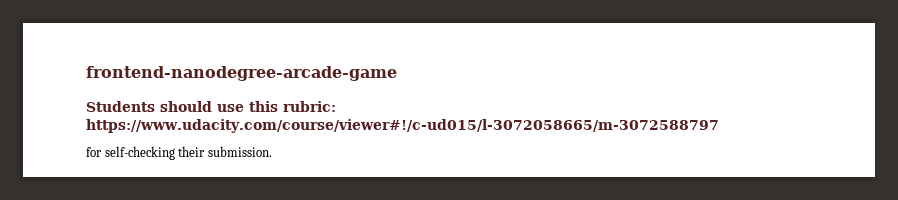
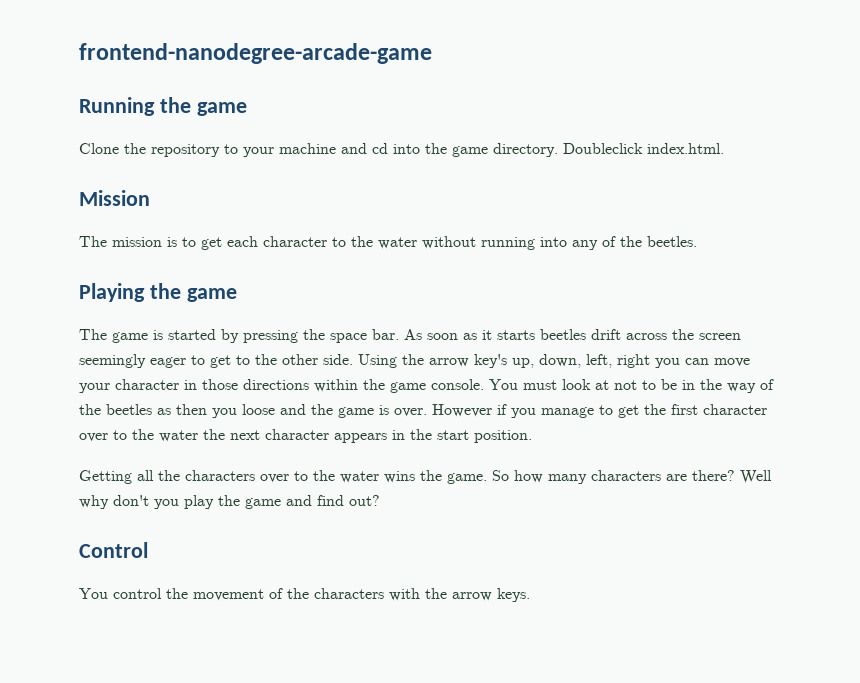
[86,101,336,112] [86,119,719,133] [86,146,272,160] Students should use this rubric: https://www.udacity.com/course/viewer#!/c-ud015/l-3072058665/m-3072588797 // for self-checking their submission. -> [79,97,247,116] [79,143,724,157] [79,190,150,206] [79,236,697,250] [79,283,237,302] [79,329,741,343] [79,354,750,368] [79,379,774,393] [79,404,767,418] [79,429,532,443] [79,470,772,484] [79,495,380,509] [79,542,148,558] [79,588,530,602] Running the game // Clone the repository to your machine and cd into the game directory. Doubleclick index.html. // Mission // The mission is to get each character to the water without running into any of the beetles. // Playing the game // The game is started by pressing the space bar. As soon as it starts beetles drift across the screen seemingly eager to get to the other side. Using the arrow key's up, down, left, right you can move your character in those directions within the game console. You must look at not to be in the way of the beetles as then you loose and the game is over. However if you manage to get the first character over to the water the next character appears in the start position. // Getting all the characters over to the water wins the game. So how many characters are there? Well why don't you play the game and find out? // Control // You control the movement of the characters with the arrow keys.

